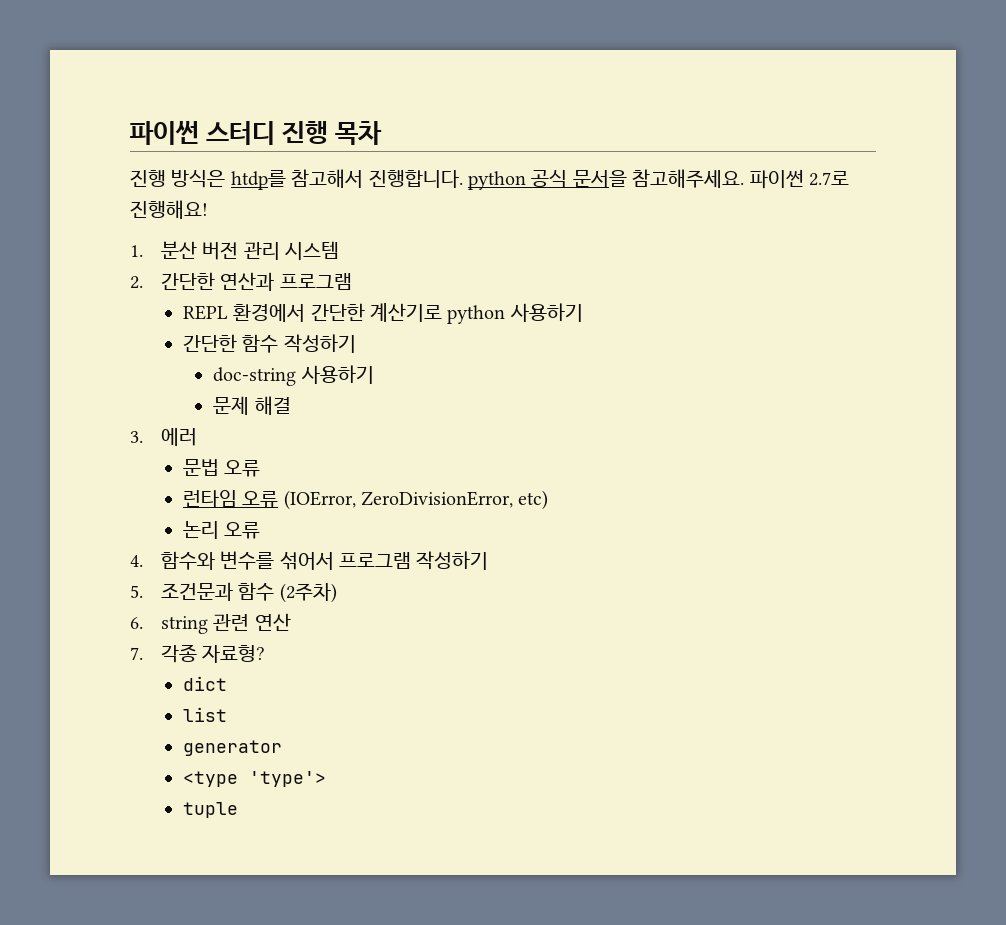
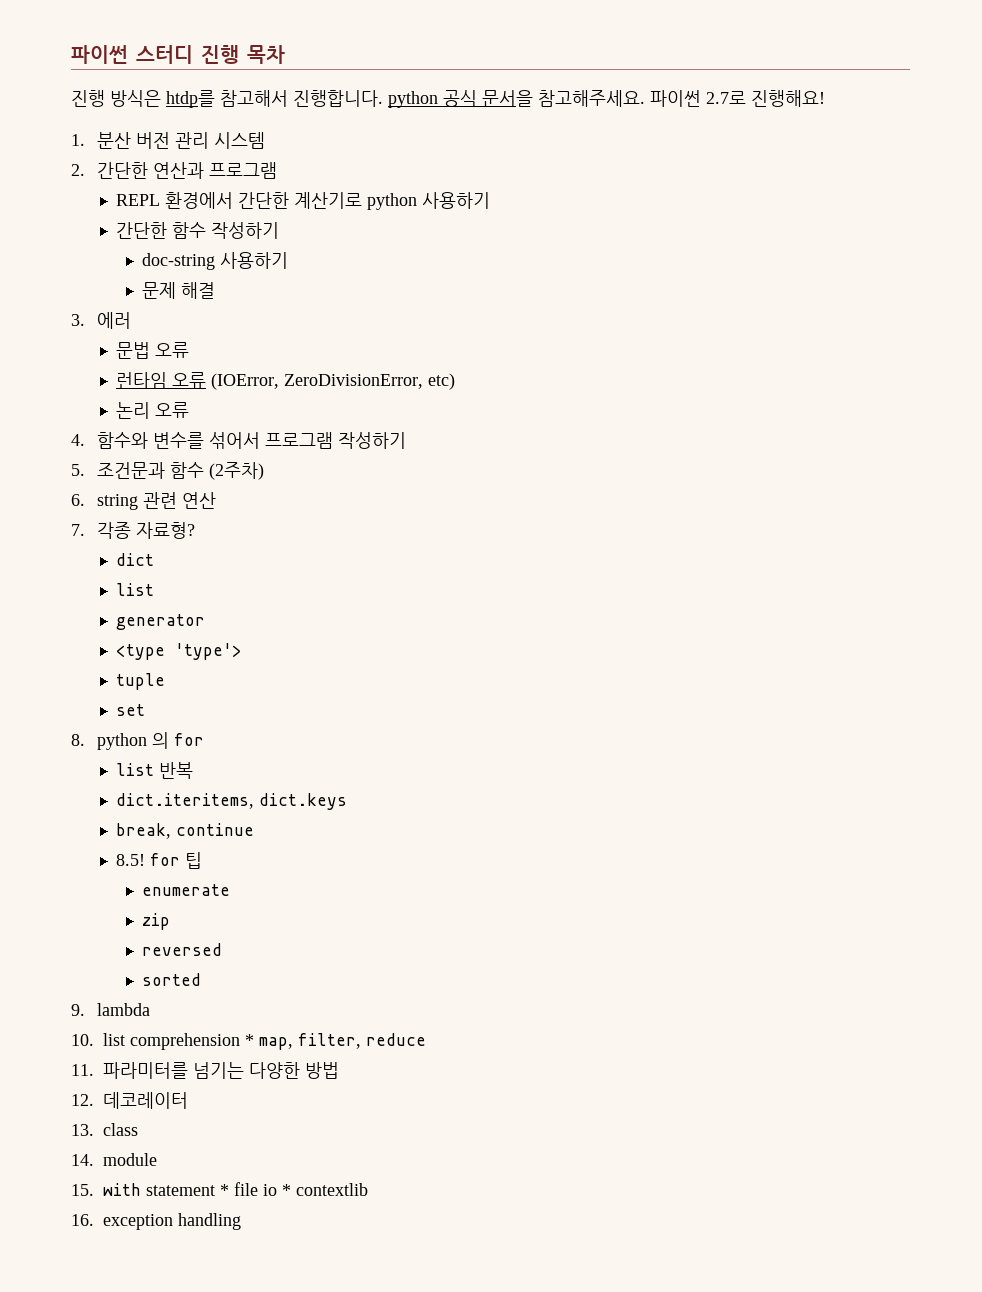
(238, 810) none -> [116,704,146,716] [71,732,204,750] [116,762,194,779] [116,793,348,810] [116,823,255,839] [116,852,203,869] [142,884,231,896] [142,913,171,930] [142,943,223,956] [142,973,202,986] [71,1003,150,1016] [71,1033,426,1050] [71,1062,339,1079] [71,1092,188,1109] [71,1123,138,1136] [71,1153,157,1166] [71,1182,368,1196] [71,1213,241,1230] // set // 8. python 의 for // list 반복 // dict.iteritems, dict.keys // break, continue // 8.5! for 팁 // enumerate // zip // reversed // sorted // 9. lambda // 10. list comprehension * map, filter, reduce // 11. 파라미터를 넘기는 다양한 방법 // 12. 데코레이터 // 13. class // 14. module // 15. with statement * file io * contextlib // 16. exception handling

